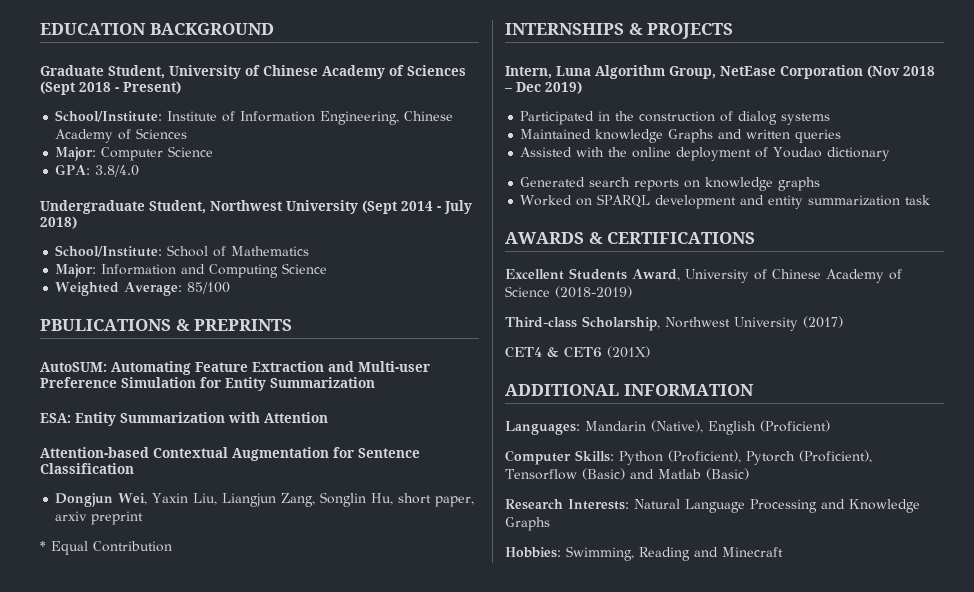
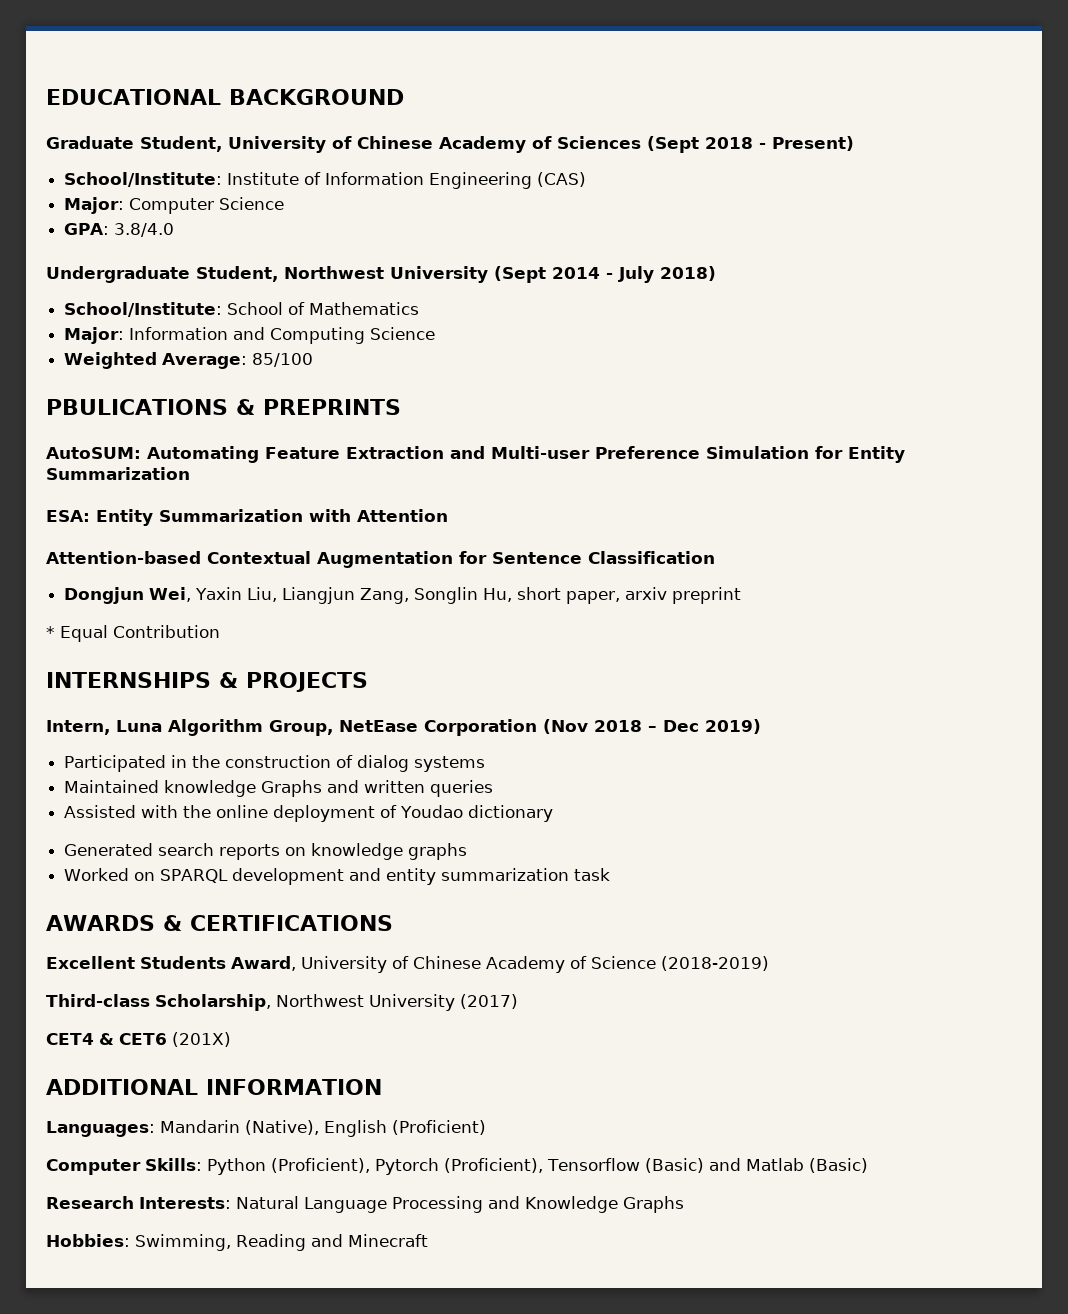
[40,23,146,35] EDUCATION -> [46,89,221,105] EDUCATIONAL
[320,111,454,125] [55,128,188,143] Engineering, Chinese Academy of Sciences -> [429,172,587,189] Engineering (CAS)

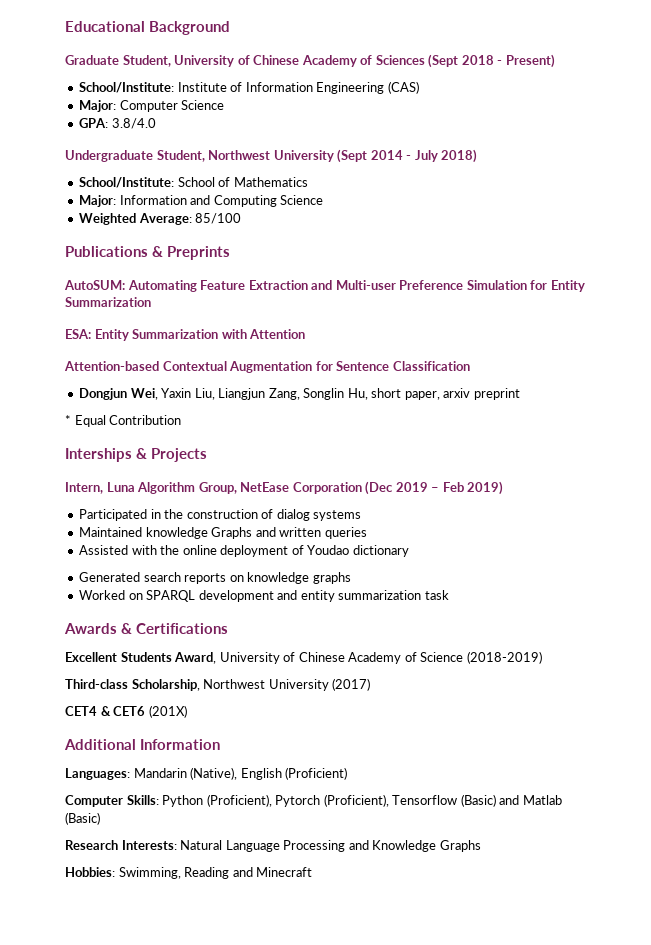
[46,89,404,105] EDUCATIONAL BACKGROUND -> [65,21,231,35] Educational Background
[46,399,401,415] PBULICATIONS & PREPRINTS -> [65,246,231,260] Publications & Preprints
[46,672,368,692] INTERNSHIPS & PROJECTS -> [65,448,208,462] Interships & Projects
[543,719,699,734] (Nov 2018 – Dec -> [365,481,464,495] (Dec 2019 – Feb
[46,915,393,931] AWARDS & CERTIFICATIONS -> [64,623,229,634] Awards & Certifications
[46,1079,382,1095] ADDITIONAL INFORMATION -> [64,739,221,750] Additional Information

